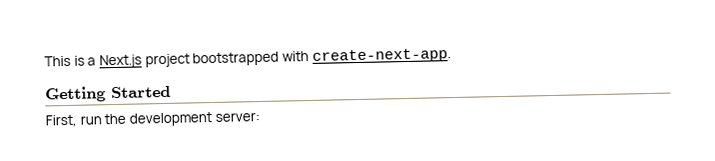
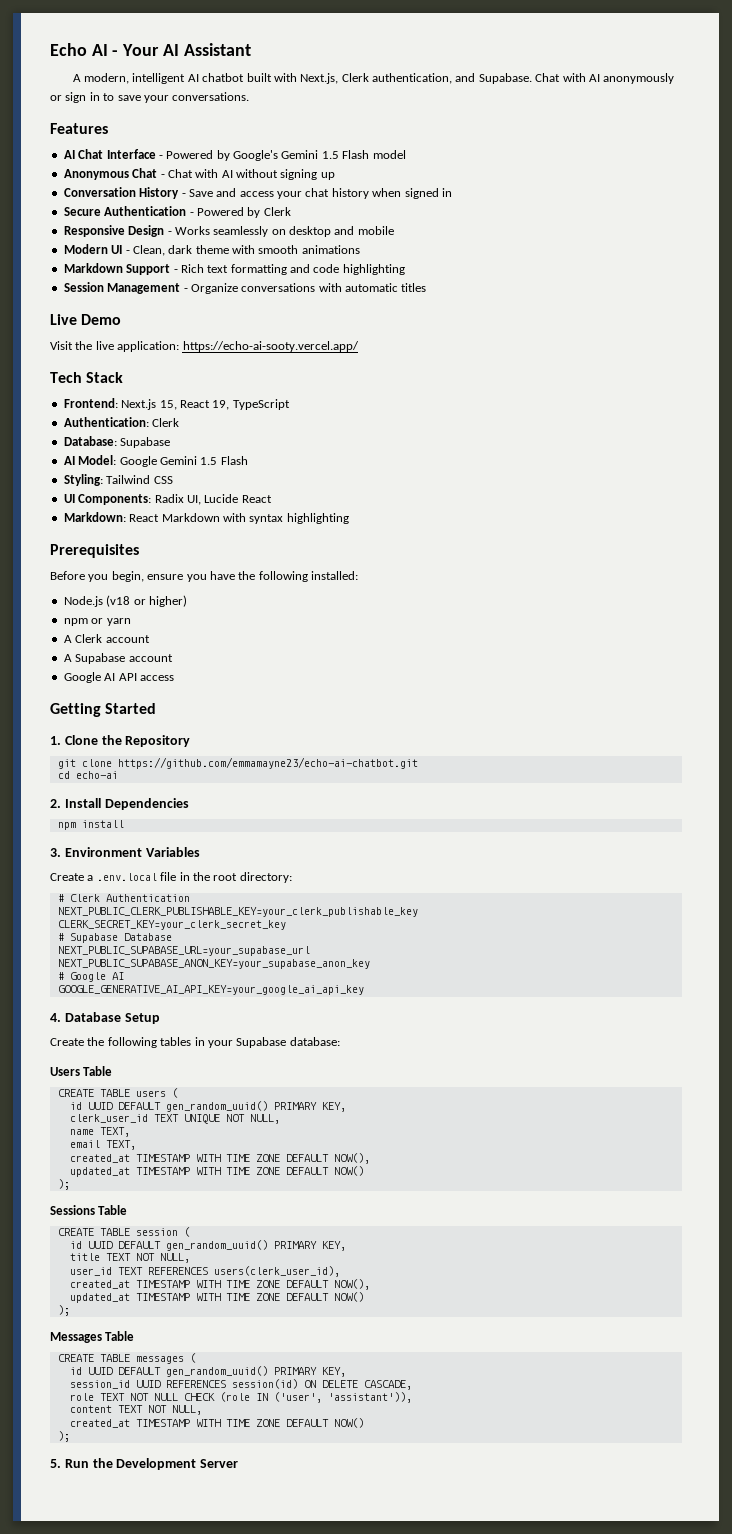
[44,48,451,69] [45,85,171,103] [45,112,260,128] This is a Next.js project bootstrapped with create-next-app. // Getting Started // First, run the development server: -> [50,43,251,56] [72,73,675,84] [50,92,250,103] [50,123,108,134] [63,149,406,161] [63,168,335,180] [63,187,452,199] [63,206,291,218] [63,225,394,237] [63,244,360,256] [63,263,405,275] [63,282,427,294] [50,314,122,325] [50,341,359,352] [50,372,124,383] [63,398,290,410] [63,417,180,427] [63,436,171,448] [63,455,248,467] [63,474,173,486] [63,494,272,505] [63,512,349,524] [50,544,139,558] [50,571,358,582] [63,595,187,607] [63,618,131,626] [63,634,150,643] [63,653,173,664] [63,672,174,683] [50,703,157,717] [50,735,191,747] [57,757,418,769] [57,771,118,779] [50,798,189,810] [57,820,124,830] [50,847,200,857] [50,872,292,883] [57,894,190,902] [57,907,418,917] [57,920,286,930] [57,933,172,943] [57,946,310,956] [57,959,370,969] [57,972,124,982] [57,985,364,995] [50,1012,160,1024] [50,1037,340,1048] [50,1066,113,1076] [57,1088,178,1098] [69,1101,346,1112] [69,1114,280,1124] [69,1127,130,1137] [69,1140,136,1150] [69,1153,370,1164] [69,1166,364,1177] [57,1179,70,1190] [50,1205,128,1215] [57,1227,190,1237] [69,1240,346,1251] [69,1253,190,1263] [69,1266,340,1277] [69,1279,370,1290] [69,1292,364,1303] [57,1305,70,1316] [50,1331,135,1343] [57,1353,196,1364] [69,1366,346,1377] [69,1379,412,1390] [69,1392,412,1403] [69,1405,202,1415] [69,1418,364,1428] [57,1431,70,1442] [50,1458,239,1470] Echo AI - Your AI Assistant // A modern, intelligent AI chatbot built with Next.js, Clerk authentication, and Supabase. Chat with AI anonymously or sign in to save your conversations. // Features // AI Chat Interface - Powered by Google's Gemini 1.5 Flash model // Anonymous Chat - Chat with AI without signing up // Conversation History - Save and access your chat history when signed in // Secure Authentication - Powered by Clerk // Responsive Design - Works seamlessly on desktop and mobile // Modern UI - Clean, dark theme with smooth animations // Markdown Support - Rich text formatting and code highlighting // Session Management - Organize conversations with automatic titles // Live Demo // Visit the live application: https://echo-ai-sooty.vercel.app/ // Tech Stack // Frontend: Next.js 15, React 19, TypeScript // Authentication: Clerk // Database: Supabase // AI Model: Google Gemini 1.5 Flash // Styling: Tailwind CSS // UI Components: Radix UI, Lucide React // Markdown: React Markdown with syntax highlighting // Prerequisites // Before you begin, ensure you have the following installed: // Node.js (v18 or higher) // npm or yarn // A Clerk account // A Supabase account // Google AI API access // Getting Started // 1. Clone the Repository // git clone https://github.com/emmamayne23/echo-ai-chatbot.git // cd echo-ai // 2. Install Dependencies // npm install // 3. Environment Variables // Create a .env.local file in the root directory: // # Clerk Authentication // NEXT_PUBLIC_CLERK_PUBLISHABLE_KEY=your_clerk_publishable_key // CLERK_SECRET_KEY=your_clerk_secret_key // # Supabase Database // NEXT_PUBLIC_SUPABASE_URL=your_supabase_url // NEXT_PUBLIC_SUPABASE_ANON_KEY=your_supabase_anon_key // # Google AI // GOOGLE_GENERATIVE_AI_API_KEY=your_google_ai_api_key // 4. Database Setup // Create the following tables in your Supabase database: // Users Table // CREATE TABLE users ( // id UUID DEFAULT gen_random_uuid() PRIMARY KEY, // clerk_user_id TEXT UNIQUE NOT NULL, // name TEXT, // email TEXT, // created_at TIMESTAMP WITH TIME ZONE DEFAULT NOW(), // updated_at TIMESTAMP WITH TIME ZONE DEFAULT NOW() // ); // Sessions Table // CREATE TABLE session ( // id UUID DEFAULT gen_random_uuid() PRIMARY KEY, // title TEXT NOT NULL, // user_id TEXT REFERENCES users(clerk_user_id), // created_at TIMESTAMP WITH TIME ZONE DEFAULT NOW(), // updated_at TIMESTAMP WITH TIME ZONE DEFAULT NOW() // ); // Messages Table // CREATE TABLE messages ( // id UUID DEFAULT gen_random_uuid() PRIMARY KEY, // session_id UUID REFERENCES session(id) ON DELETE CASCADE, // role TEXT NOT NULL CHECK (role IN ('user', 'assistant')), // content TEXT NOT NULL, // created_at TIMESTAMP WITH TIME ZONE DEFAULT NOW() // ); // 5. Run the Development Server

